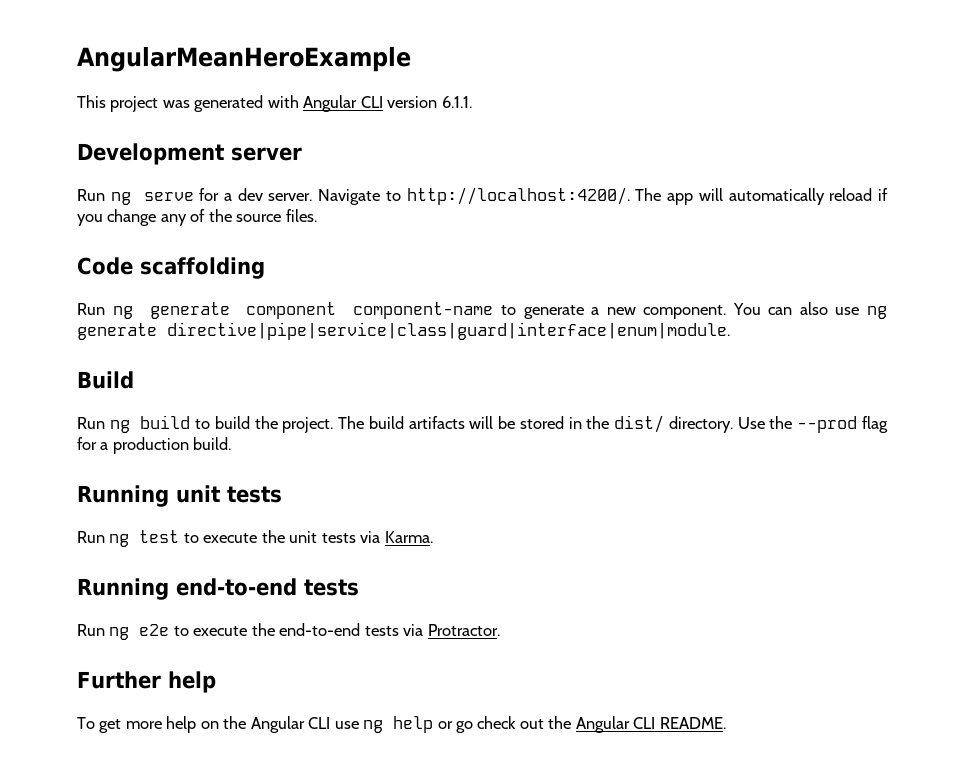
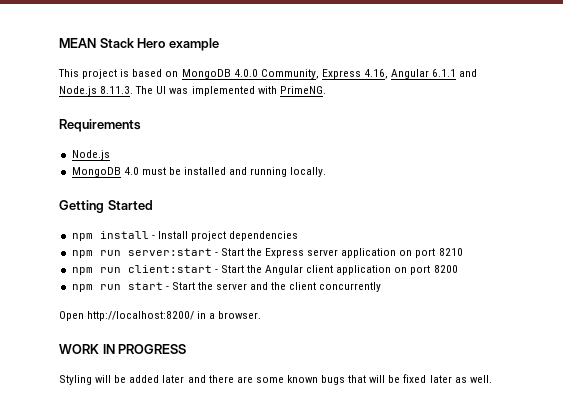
[77,47,411,72] [77,95,472,112] [77,143,302,165] [77,187,888,205] [77,209,317,226] [77,257,265,279] [77,302,888,319] [77,322,730,340] [77,371,134,389] [77,415,889,433] [77,437,232,454] [77,485,282,507] [77,530,433,547] [77,578,359,600] [77,623,500,640] [77,671,216,693] [77,716,726,733] AngularMeanHeroExample // This project was generated with Angular CLI version 6.1.1. // Development server // Run ng serve for a dev server. Navigate to http://localhost:4200/. The app will automatically reload if you change any of the source files. // Code scaffolding // Run ng generate component component-name to generate a new component. You can also use ng generate directive|pipe|service|class|guard|interface|enum|module. // Build // Run ng build to build the project. The build artifacts will be stored in the dist/ directory. Use the --prod flag for a production build. // Running unit tests // Run ng test to execute the unit tests via Karma. // Running end-to-end tests // Run ng e2e to execute the end-to-end tests via Protractor. // Further help // To get more help on the Angular CLI use ng help or go check out the Angular CLI README. -> [59,38,219,51] [58,69,478,79] [59,86,326,96] [59,119,141,132] [71,150,110,160] [71,167,327,177] [59,200,153,213] [71,231,299,241] [71,248,463,258] [71,265,458,275] [71,282,382,292] [59,311,262,321] [59,344,187,354] [59,374,492,385] MEAN Stack Hero example // This project is based on MongoDB 4.0.0 Community, Express 4.16, Angular 6.1.1 and Node.js 8.11.3. The UI was implemented with PrimeNG. // Requirements // Node.js // MongoDB 4.0 must be installed and running locally. // Getting Started // npm install - Install project dependencies // npm run server:start - Start the Express server application on port 8210 // npm run client:start - Start the Angular client application on port 8200 // npm run start - Start the server and the client concurrently // Open http://localhost:8200/ in a browser. // WORK IN PROGRESS // Styling will be added later and there are some known bugs that will be fixed later as well.

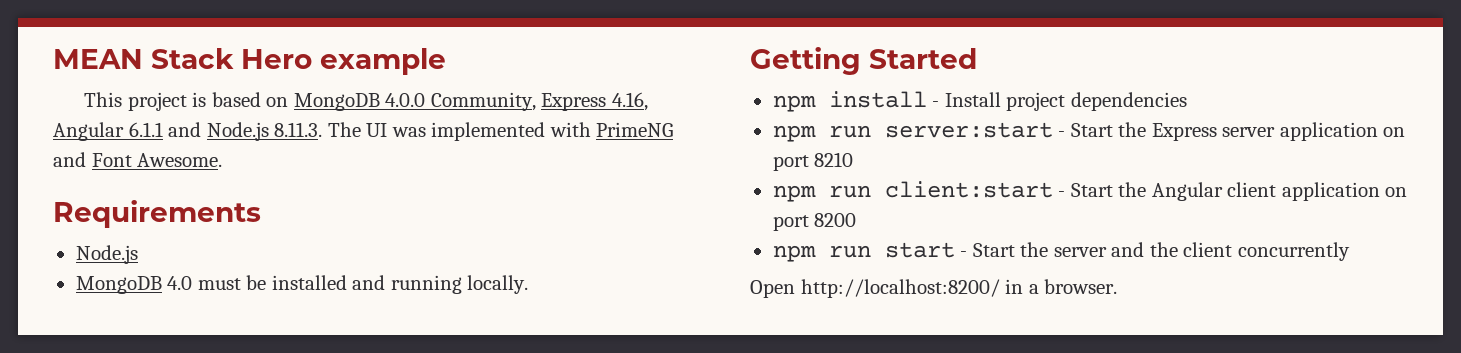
[279,86,326,94] PrimeNG. -> [596,122,674,137] [53,152,223,167] PrimeNG and Font Awesome.
[59,344,187,354] [59,374,492,385] // WORK IN PROGRESS // Styling will be added later and there are some known bugs that will be fixed later as well. -> (1118, 286) none

